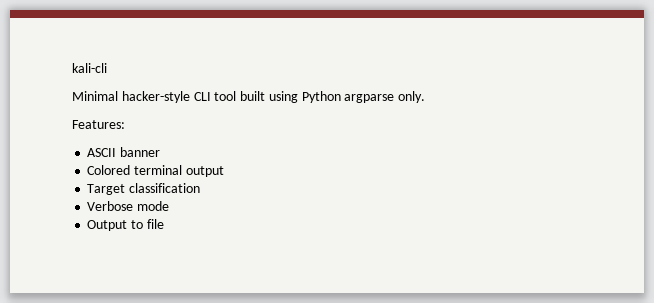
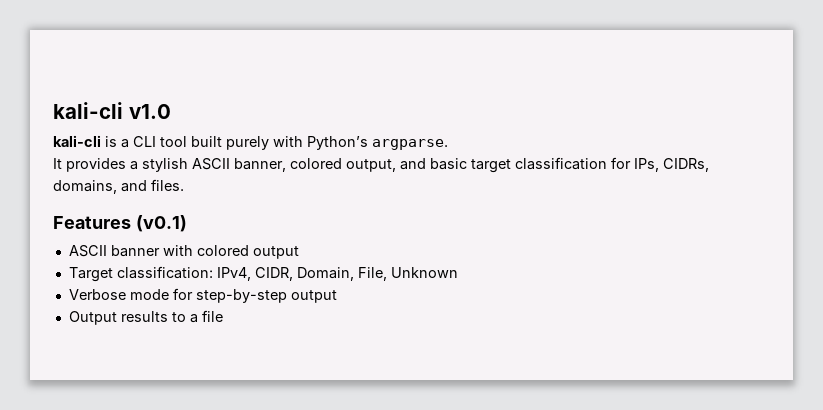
[72,63,107,73] [72,91,426,103] [72,120,125,129] kali-cli // Minimal hacker-style CLI tool built using Python argparse only. // Features: -> [53,102,171,119] [53,135,448,150] [53,157,709,173] [53,179,184,194] [53,215,187,232] kali-cli v1.0 // kali-cli is a CLI tool built purely with Python’s argparse. // It provides a stylish ASCII banner, colored output, and basic target classification for IPs, CIDRs, domains, and files. // Features (v0.1)
[87,165,183,175] // Colored terminal -> [162,245,249,256] with colored
[129,183,201,193] [87,201,170,211] [87,220,144,231] classification // Verbose mode // Output to -> [116,266,458,281] [68,288,337,303] [68,311,198,325] classification: IPv4, CIDR, Domain, File, Unknown // Verbose mode for step-by-step output // Output results to a

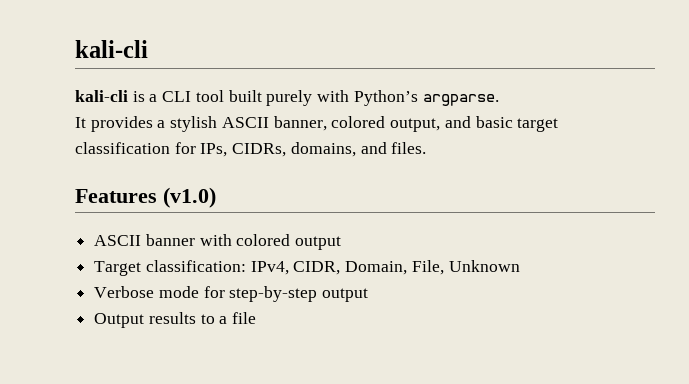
[53,102,171,119] kali-cli v1.0 -> [75,40,148,58] kali-cli
[135,215,187,232] (v0.1) -> [163,187,216,208] (v1.0)

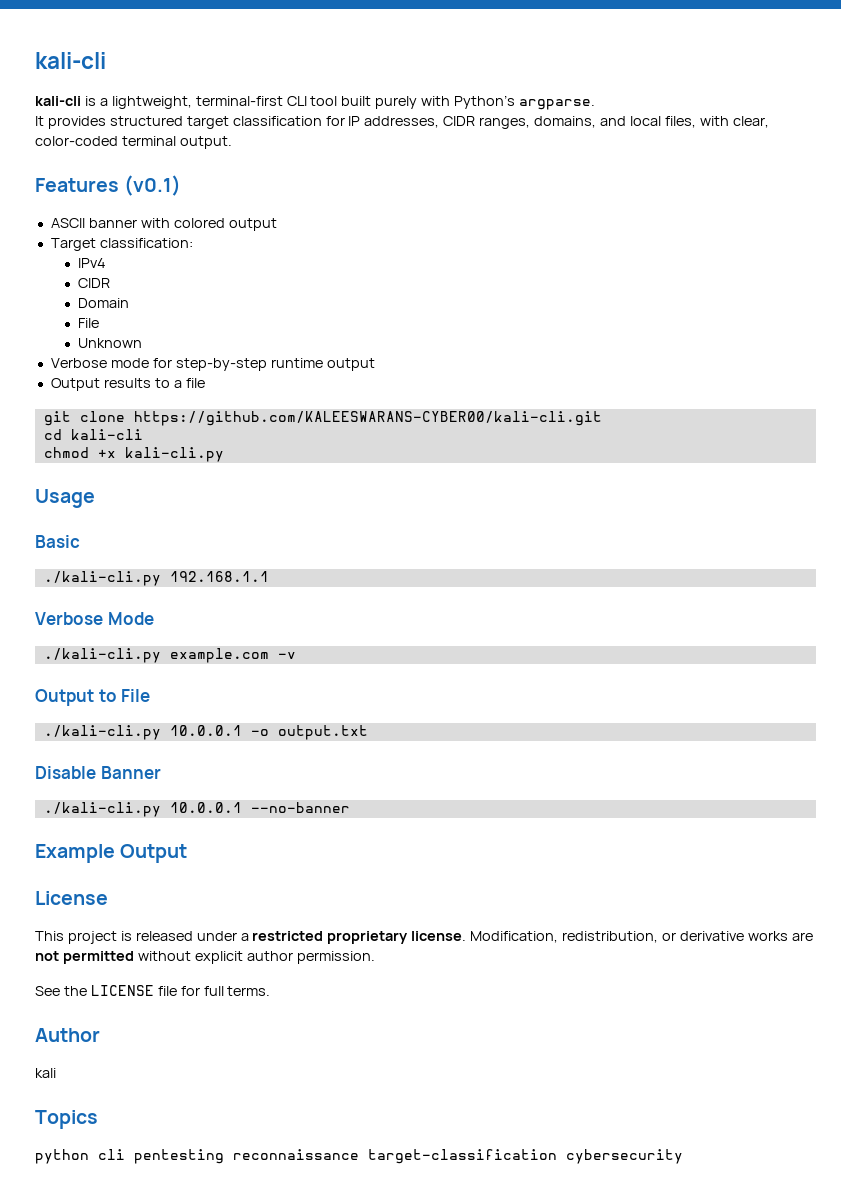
(158, 98) none -> [111,96,283,109] lightweight, terminal-first
[157,116,559,132] [75,142,427,157] a stylish ASCII banner, colored output, and basic target classification for IPs, CIDRs, domains, and files. -> [109,116,769,129] [35,136,232,149] structured target classification for IP addresses, CIDR ranges, domains, and local files, with clear, color-coded terminal output.
[163,187,216,208] (v1.0) -> [124,175,182,196] (v0.1)
[250,260,444,275] IPv4, CIDR, Domain, File, -> [78,258,107,268] [78,278,111,288] [78,298,130,308] [78,318,100,328] // IPv4 // CIDR // Domain // File //
(318, 294) none -> [270,358,323,368] runtime
(257, 318) none -> [43,411,602,426] [43,429,143,440] [43,447,224,462] [35,489,95,508] [35,535,80,548] [43,571,269,586] [35,612,154,625] [43,648,296,663] [35,689,151,706] [43,725,368,740] [35,766,161,779] [43,802,350,817] [35,844,188,863] [35,891,108,905] [35,931,813,944] [35,951,375,964] [35,985,271,996] [35,1028,100,1042] [35,1068,56,1078] [35,1110,98,1129] [35,1149,683,1164] // git clone https://github.com/KALEESWARANS-CYBER00/kali-cli.git // cd kali-cli // chmod +x kali-cli.py // Usage // Basic // ./kali-cli.py 192.168.1.1 // Verbose Mode // ./kali-cli.py example.com -v // Output to File // ./kali-cli.py 10.0.0.1 -o output.txt // Disable Banner // ./kali-cli.py 10.0.0.1 --no-banner // Example Output // License // This project is released under a restricted proprietary license. Modification, redistribution, or derivative works are not permitted without explicit author permission. // See the LICENSE file for full terms. // Author // kali // Topics // python cli pentesting reconnaissance target-classification cybersecurity

